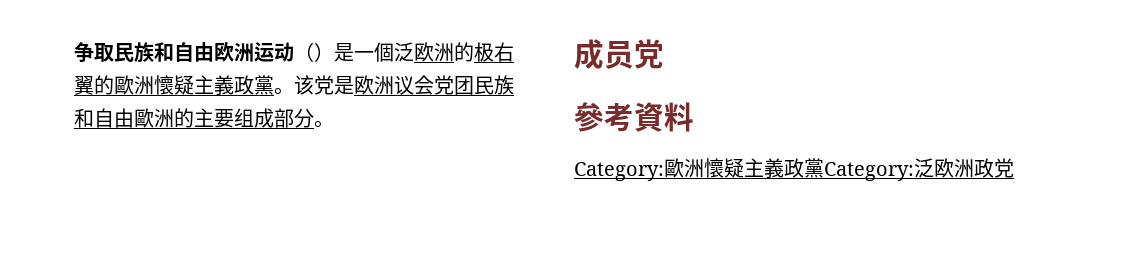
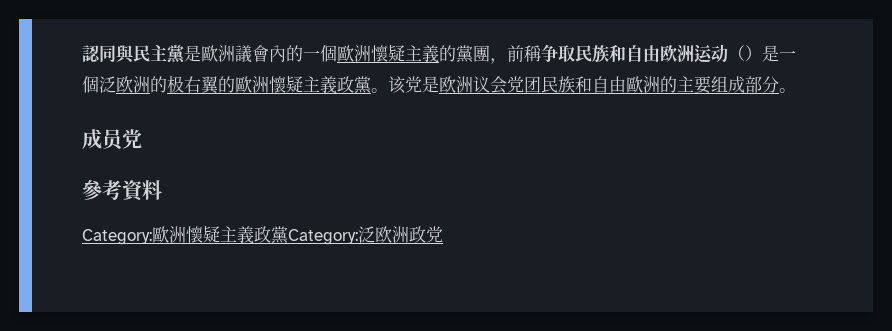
(74, 52) none -> [82,44,542,64] 認同與民主黨是歐洲議會內的一個歐洲懷疑主義的黨團，前稱

